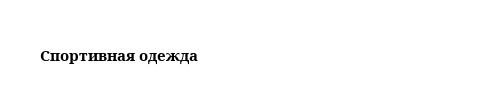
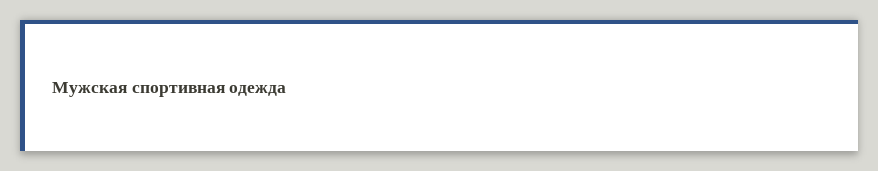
[40,51,135,64] Спортивная -> [52,82,225,97] Мужская спортивная

